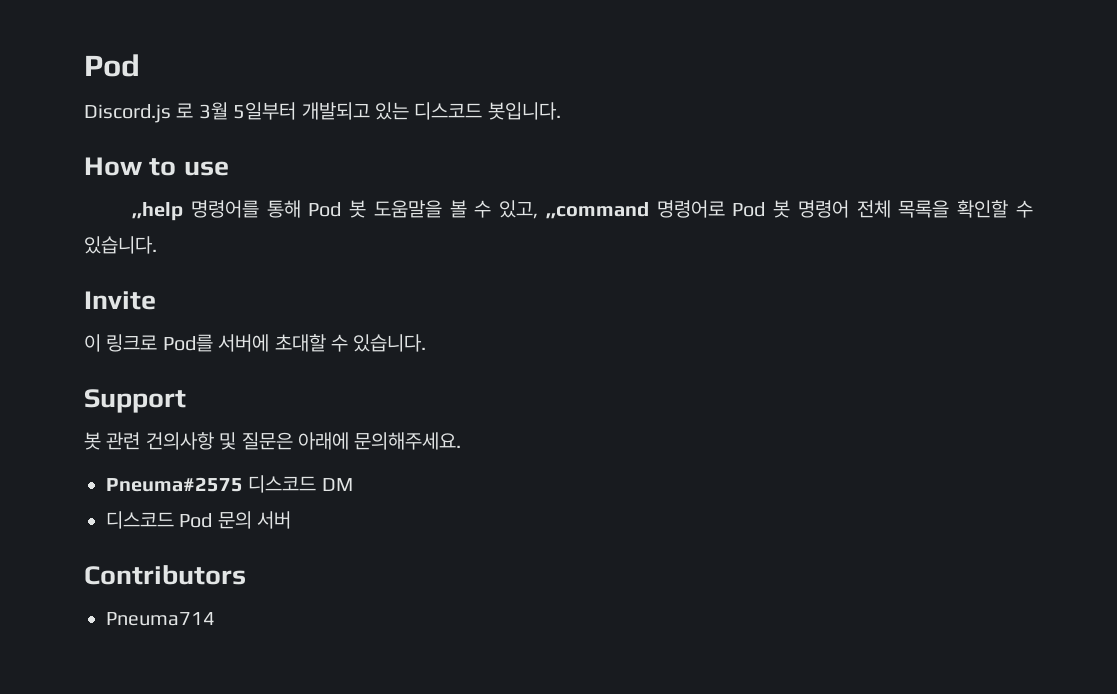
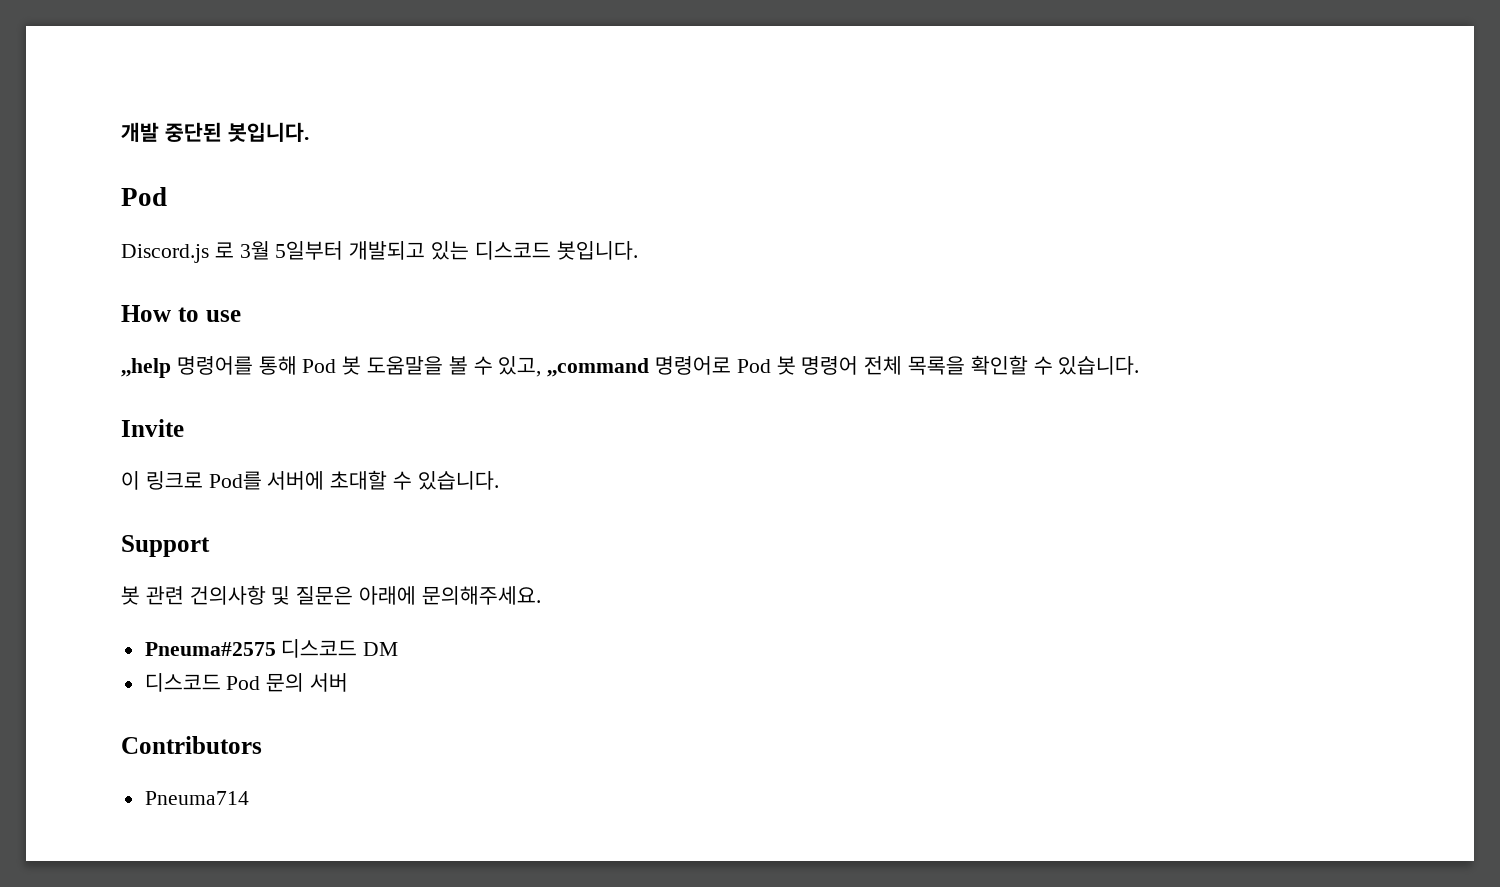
(84, 65) none -> [121,122,309,142] 개발 중단된 봇입니다. //

